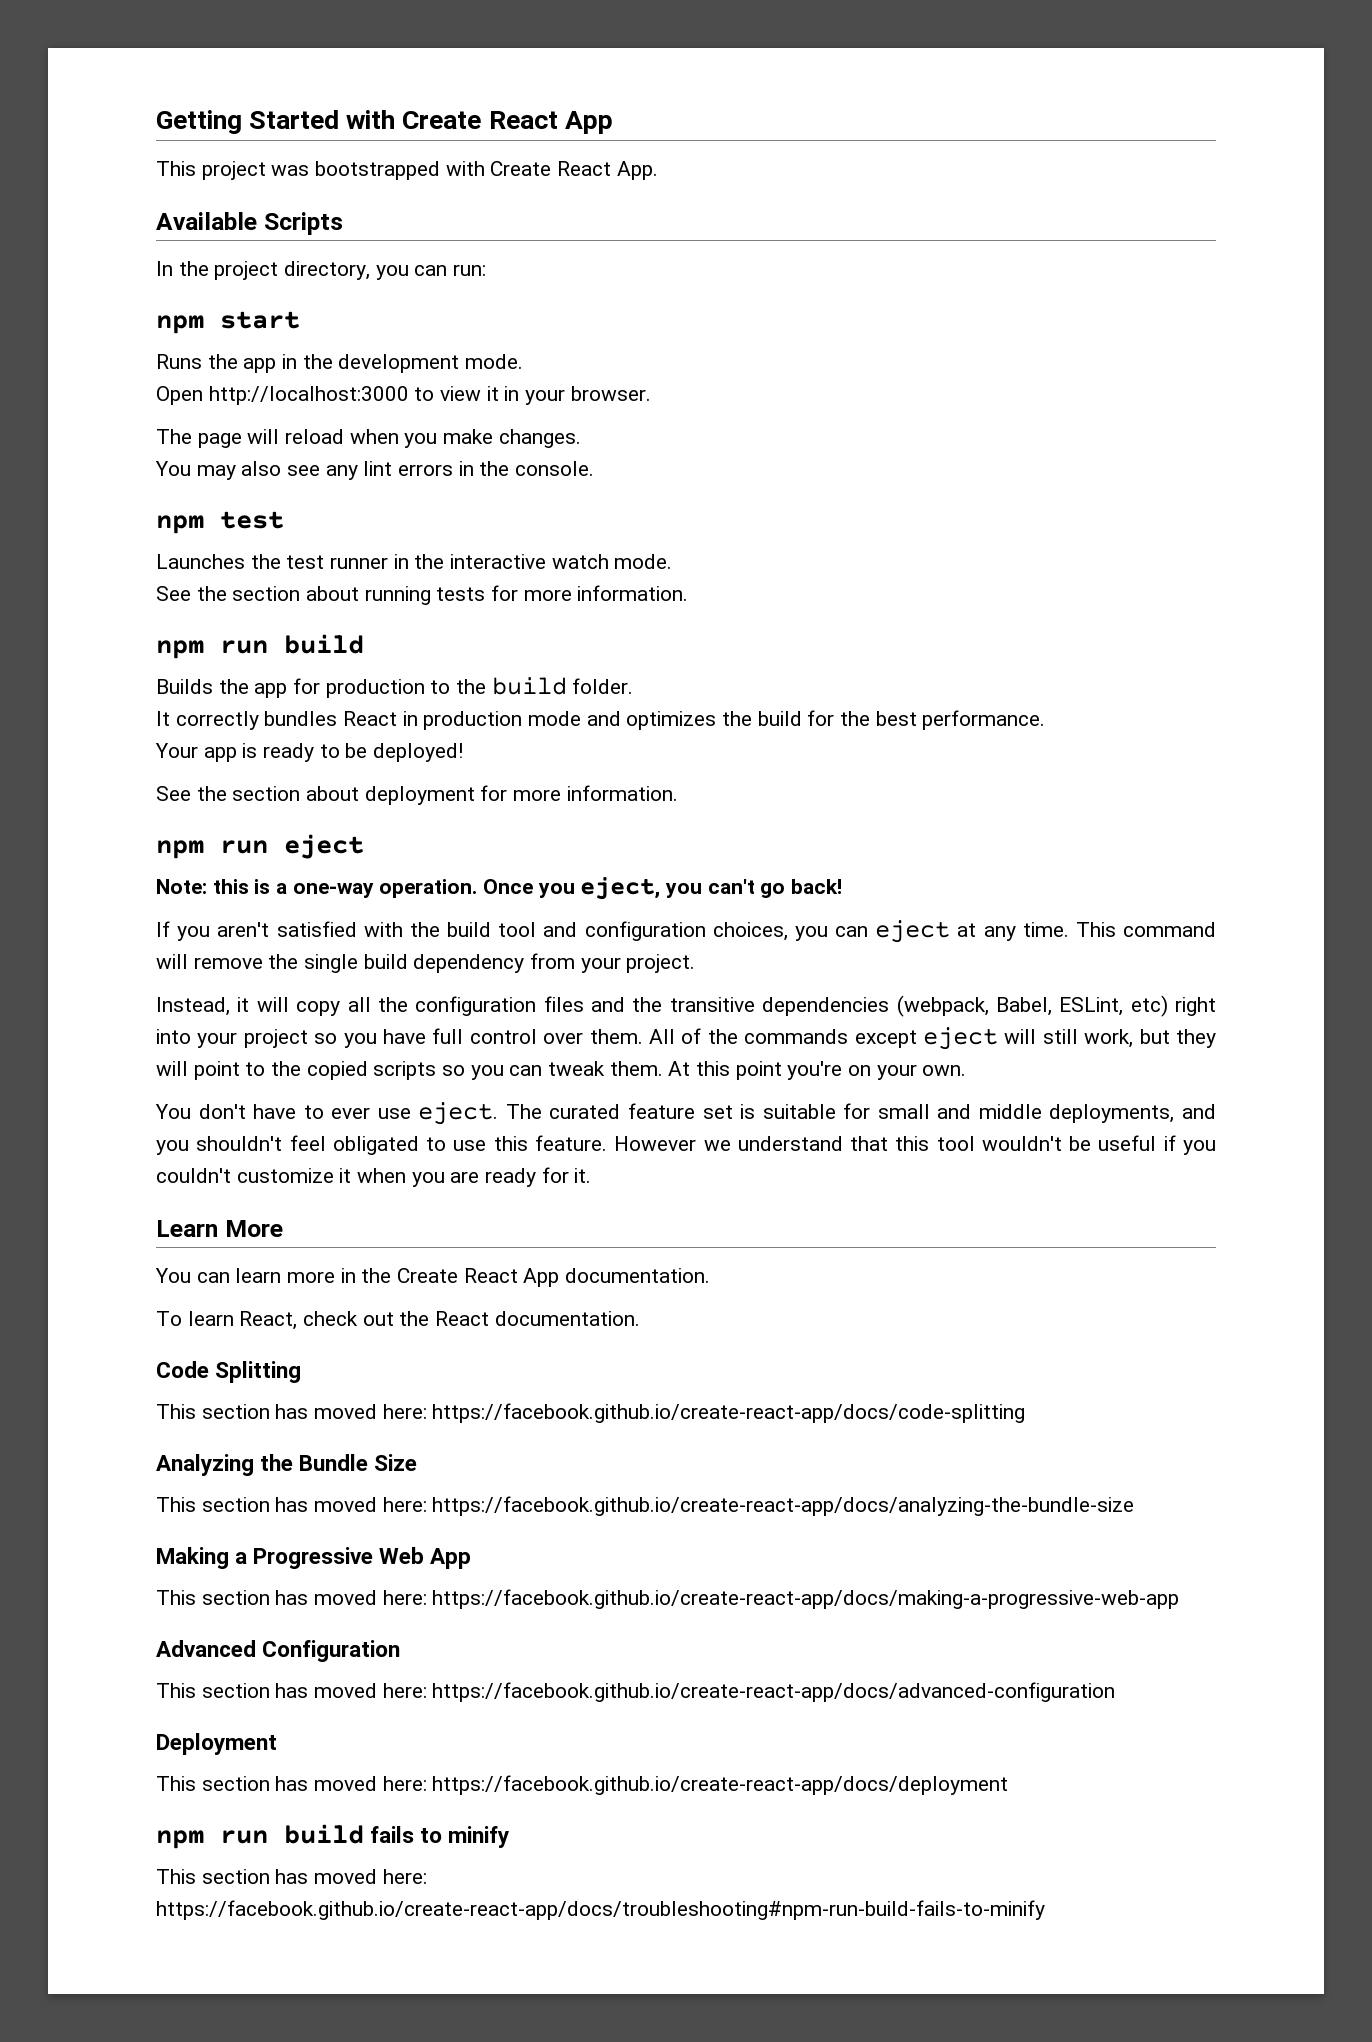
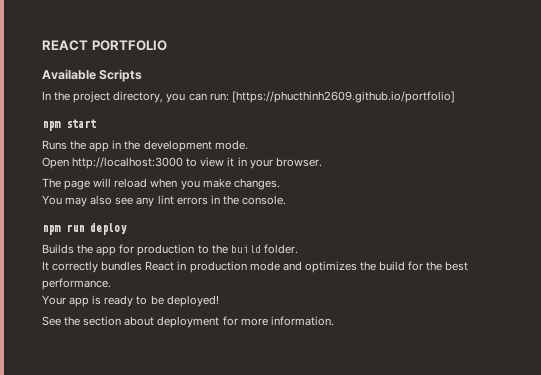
[156,110,613,134] [156,161,658,180] Getting Started with Create React App // This project was bootstrapped with Create React App. -> [42,40,167,51] REACT PORTFOLIO
(487, 270) none -> [231,91,455,103] [https://phucthinh2609.github.io/portfolio]
[156,511,284,534] [156,554,673,569] [156,585,689,605] [156,634,364,659] // npm test // Launches the test runner in the interactive watch mode. // See the section about running tests for more information. // npm run build -> [42,223,127,235] // npm run deploy
[156,834,364,859] [156,877,843,900] [156,920,1216,943] [156,953,696,973] [156,995,1216,1017] [156,1027,1216,1050] [156,1061,967,1080] [155,1102,1216,1125] [156,1135,1217,1155] [156,1167,592,1187] [156,1220,283,1237] [155,1268,711,1287] [156,1311,640,1330] [156,1361,302,1383] [156,1403,1026,1423] [156,1454,418,1476] [156,1496,1135,1516] [156,1547,472,1569] [156,1589,1180,1609] [156,1640,401,1662] [156,1682,1116,1702] [156,1733,277,1755] [156,1775,1009,1795] [156,1824,510,1849] [156,1869,427,1884] [156,1900,1045,1920] // npm run eject // Note: this is a one-way operation. Once you eject, you can't go back! // If you aren't satisfied with the build tool and configuration choices, you can eject at any time. This command will remove the single build dependency from your project. // Instead, it will copy all the configuration files and the transitive dependencies (webpack, Babel, ESLint, etc) right into your project so you have full control over them. All of the commands except eject will still work, but they will point to the copied scripts so you can tweak them. At this point you're on your own. // You don't have to ever use eject. The curated feature set is suitable for small and middle deployments, and you shouldn't feel obligated to use this feature. However we understand that this tool wouldn't be useful if you couldn't customize it when you are ready for it. // Learn More // You can learn more in the Create React App documentation. // To learn React, check out the React documentation. // Code Splitting // This section has moved here: https://facebook.github.io/create-react-app/docs/code-splitting // Analyzing the Bundle Size // This section has moved here: https://facebook.github.io/create-react-app/docs/analyzing-the-bundle-size // Making a Progressive Web App // This section has moved here: https://facebook.github.io/create-react-app/docs/making-a-progressive-web-app // Advanced Configuration // This section has moved here: https://facebook.github.io/create-react-app/docs/advanced-configuration // Deployment // This section has moved here: https://facebook.github.io/create-react-app/docs/deployment // npm run build fails to minify // This section has moved here: https://facebook.github.io/create-react-app/docs/troubleshooting#npm-run-build-fails-to-minify -> (334, 321) none

